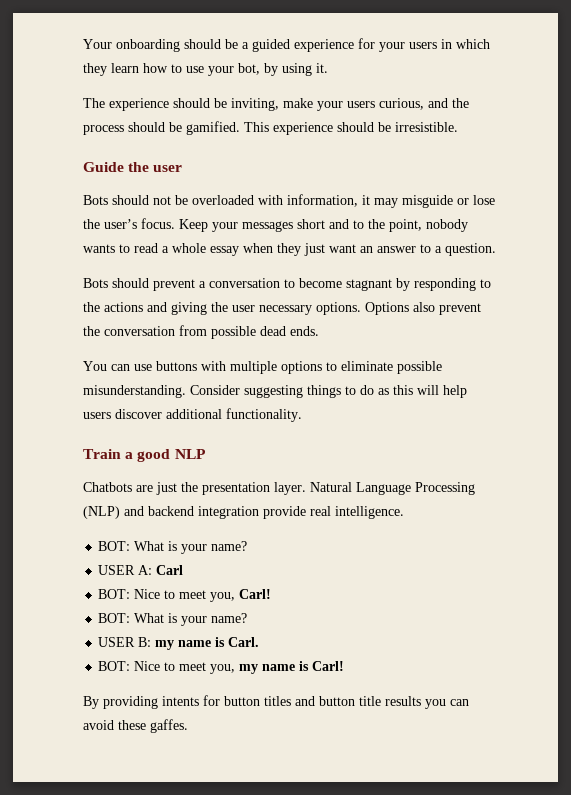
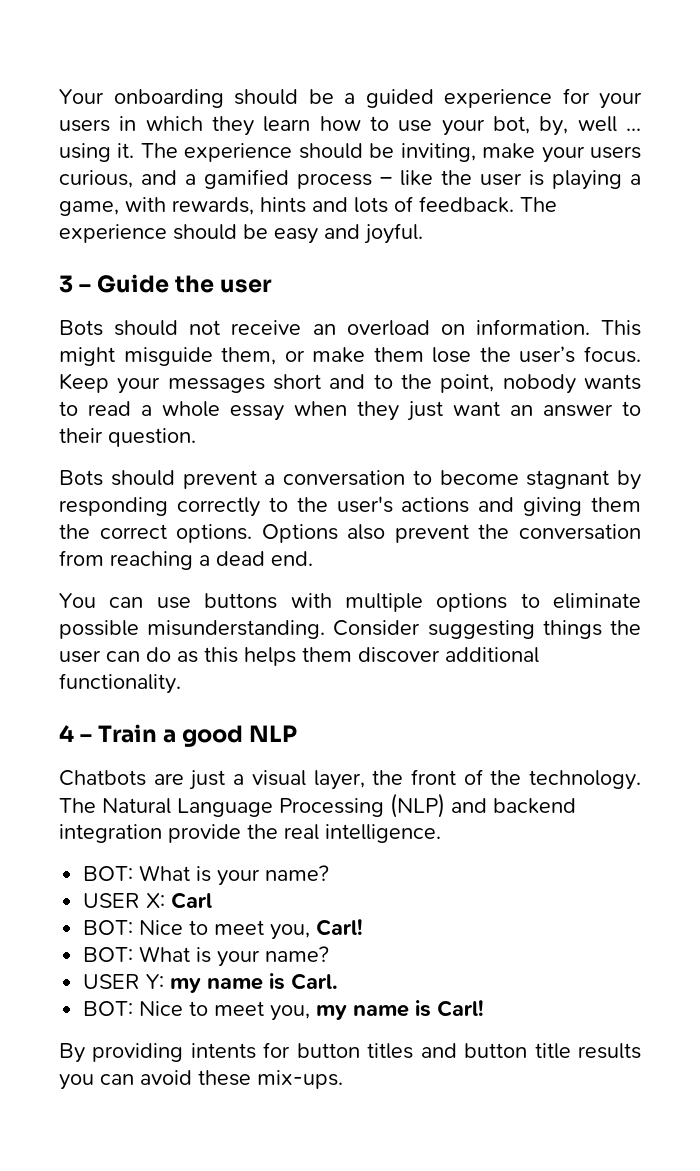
[264,63,278,76] by -> [539,116,641,136] by, well ...
(328, 68) // -> (135, 150) none
[452,98,469,108] [83,121,458,135] the process should be gamified. This experience should be irresistible. // -> [185,169,641,190] [59,196,557,216] [59,223,423,244] [59,275,92,293] a gamified process – like the user is playing a game, with rewards, hints and lots of feedback. The experience should be easy and joyful. // 3 –
[175,194,469,208] be overloaded with information, it may misguide or -> [231,319,641,336] [59,347,424,366] receive an overload on information. This might misguide them, or make them
[435,246,442,253] a -> [59,428,103,443] their
[480,279,491,288] [83,302,100,312] to the -> [176,496,393,517] correctly to the user's
[211,302,312,315] the user necessary -> [591,497,641,512] [59,524,167,539] them the correct
[211,326,319,339] possible dead ends. -> [110,551,313,570] reaching a dead end.
[345,385,467,398] [83,412,111,419] to do as this will help users -> [610,620,641,635] [59,647,352,666] the user can do as this helps them
(302, 415) none -> [59,725,93,742] 4 –
[181,482,306,495] the presentation layer. -> [233,769,641,790] [59,798,96,813] a visual layer, the front of the technology. The
(306, 512) none -> [247,824,278,839] the
[138,565,153,575] A: -> [146,893,166,908] X:
[138,637,152,647] B: -> [146,974,165,989] Y:
[150,719,188,733] gaffes. -> [257,1070,343,1089] mix-ups.

